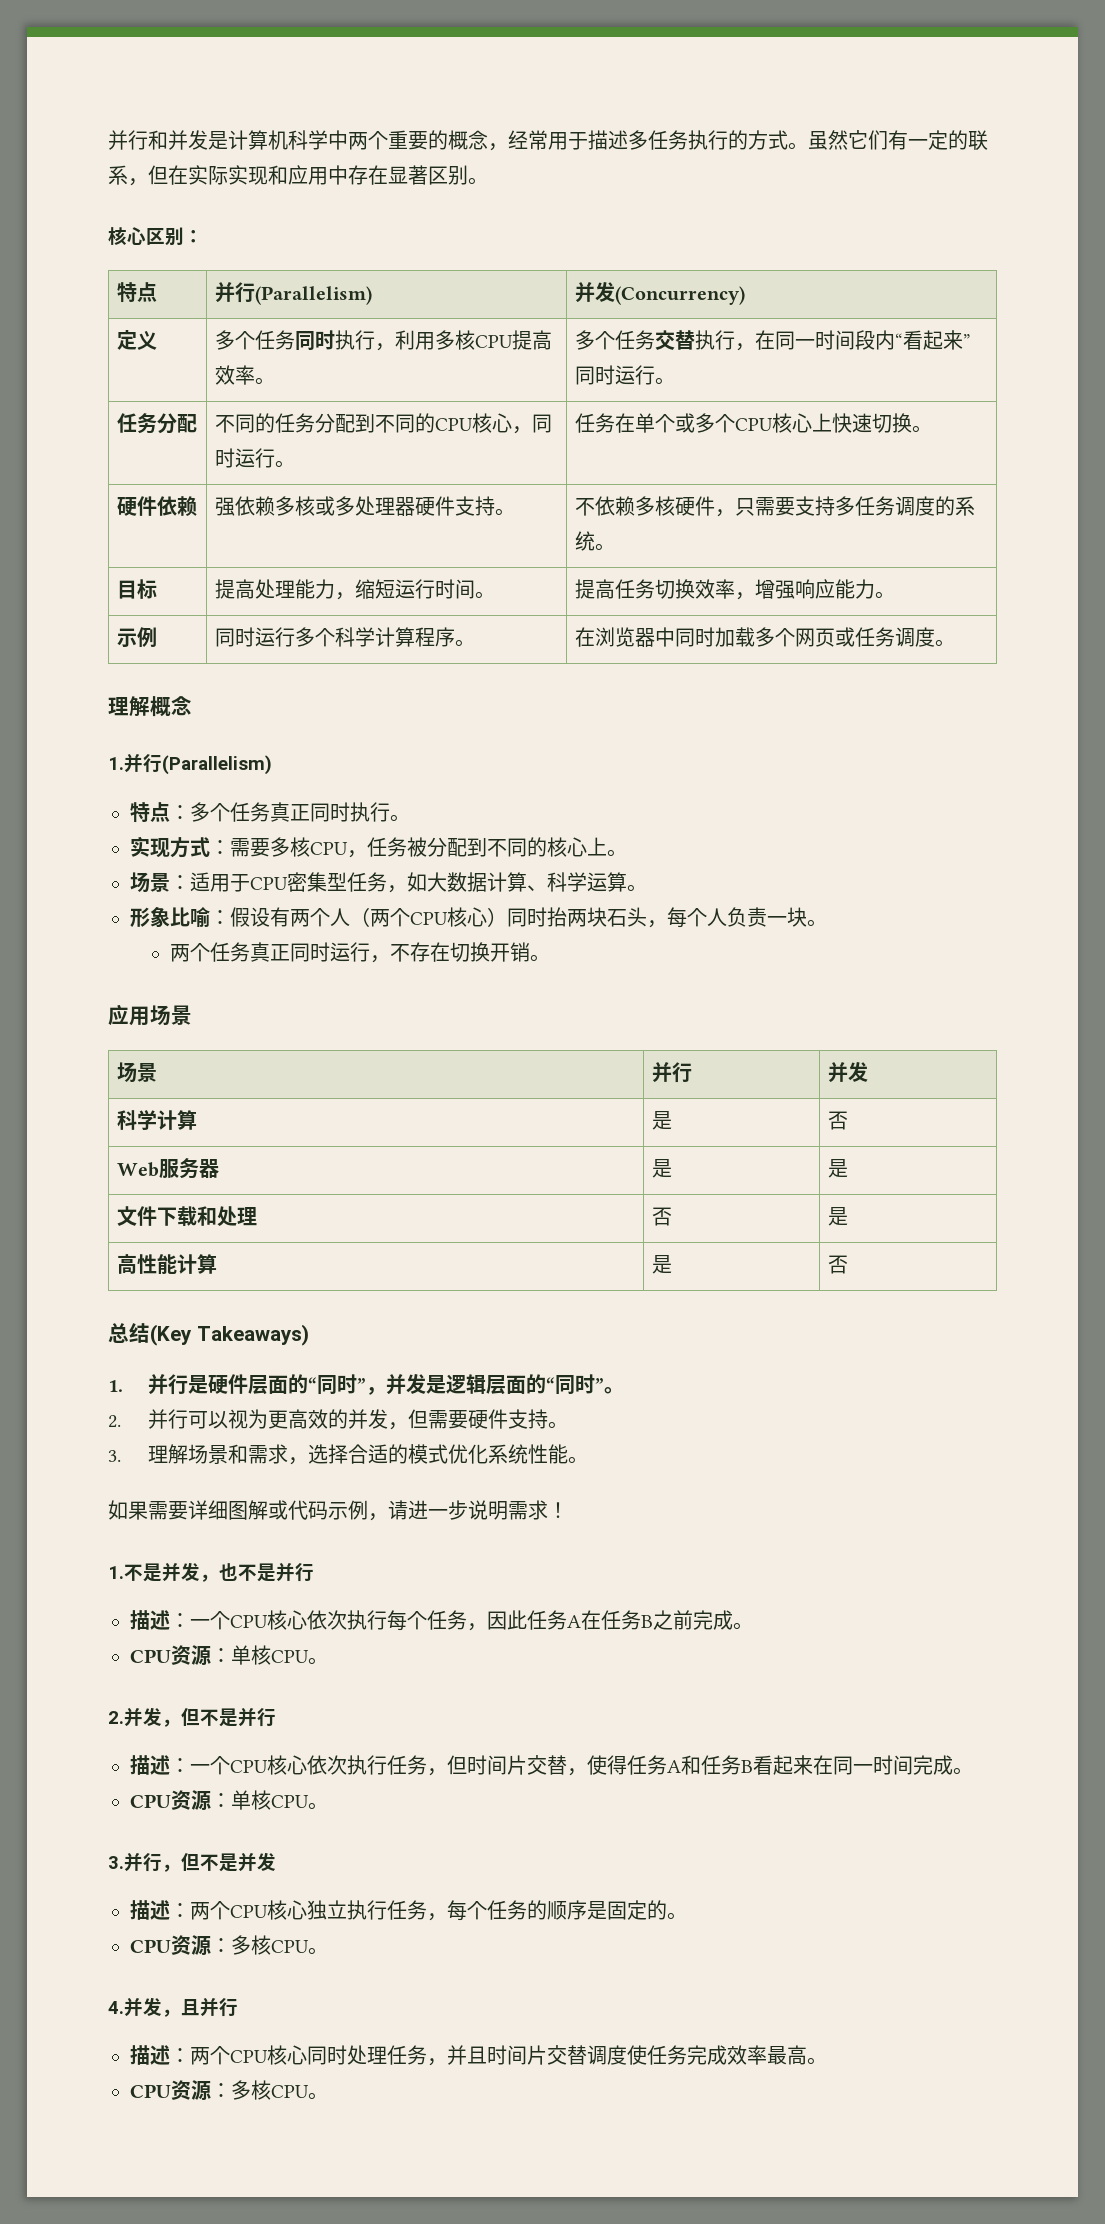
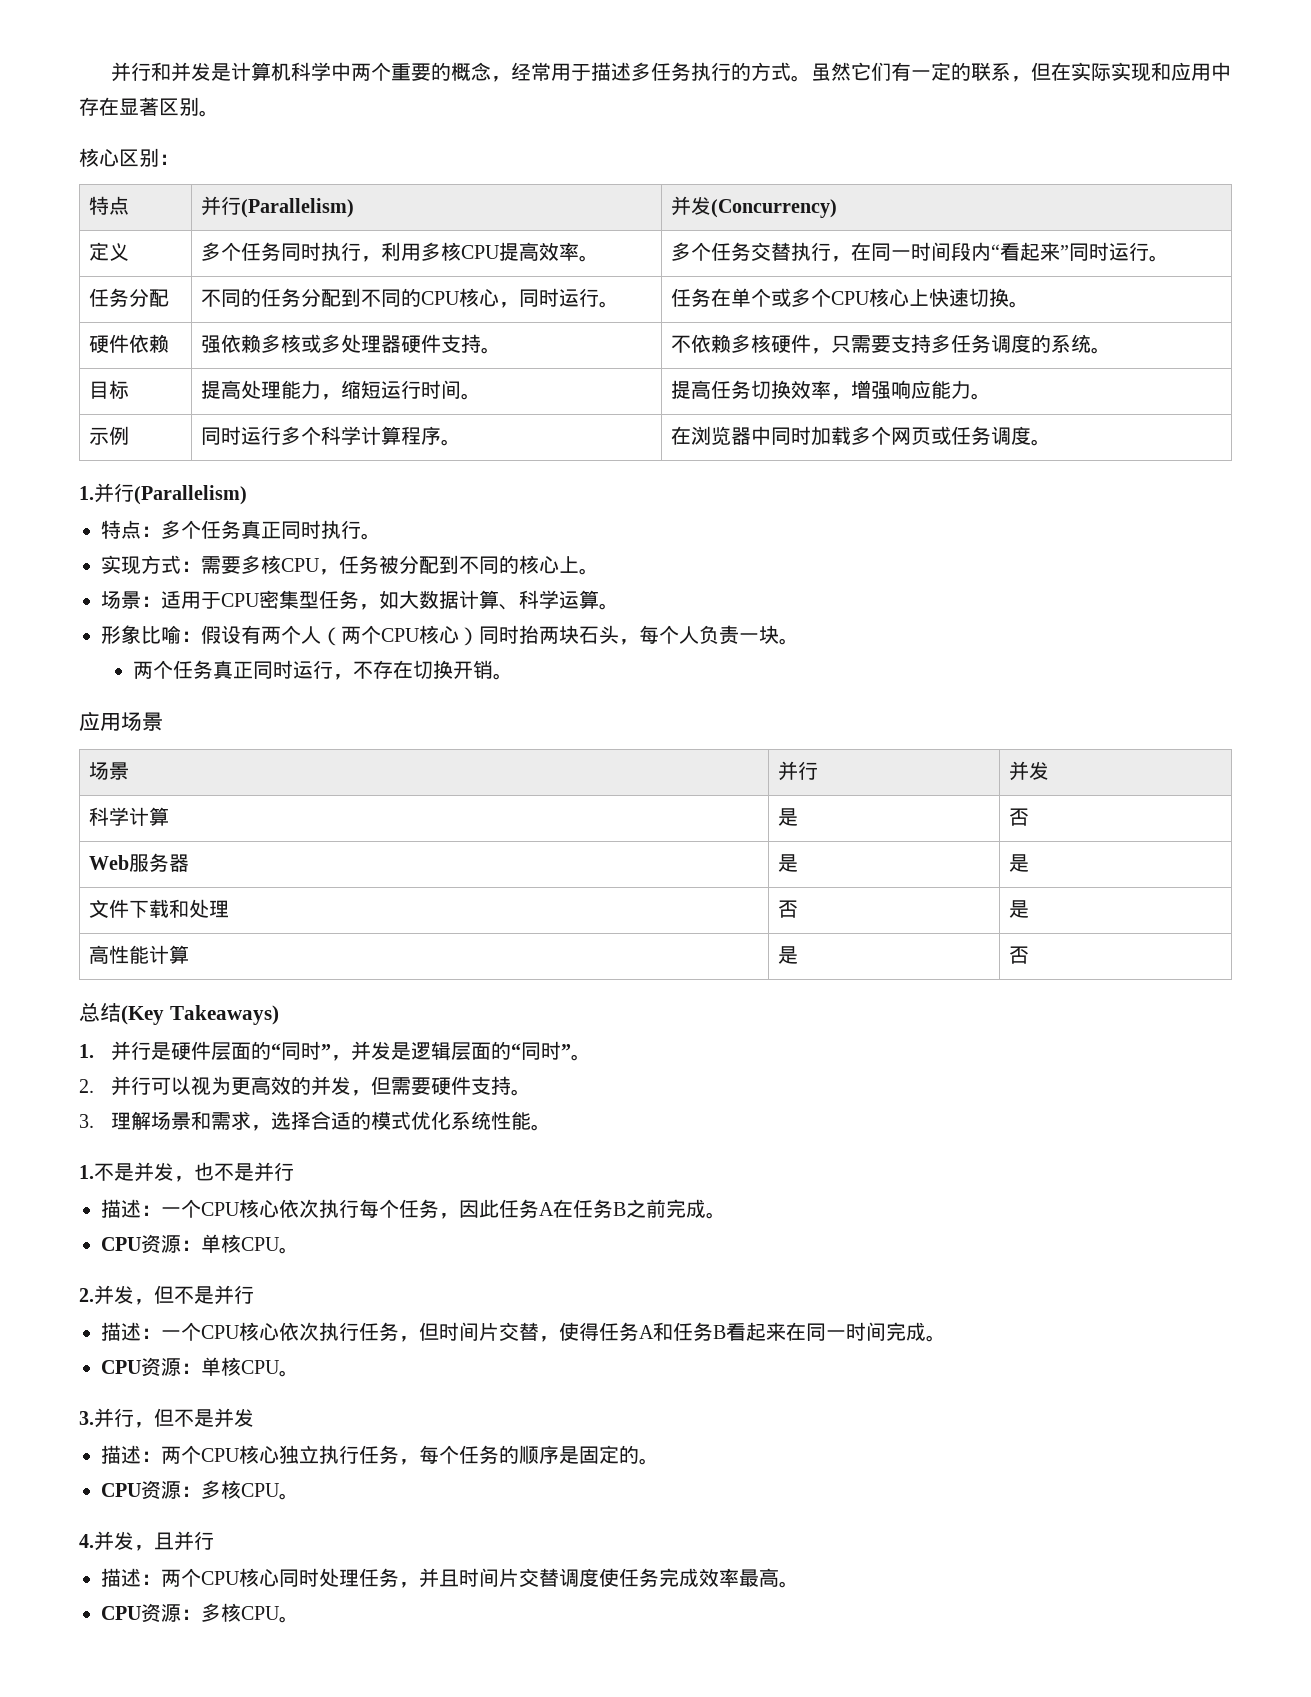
[108,696,192,717] // 理解概念 -> (1052, 442) none
[108,1500,568,1521] // 如果需要详细图解或代码示例，请进一步说明需求！ -> (552, 1127) none

